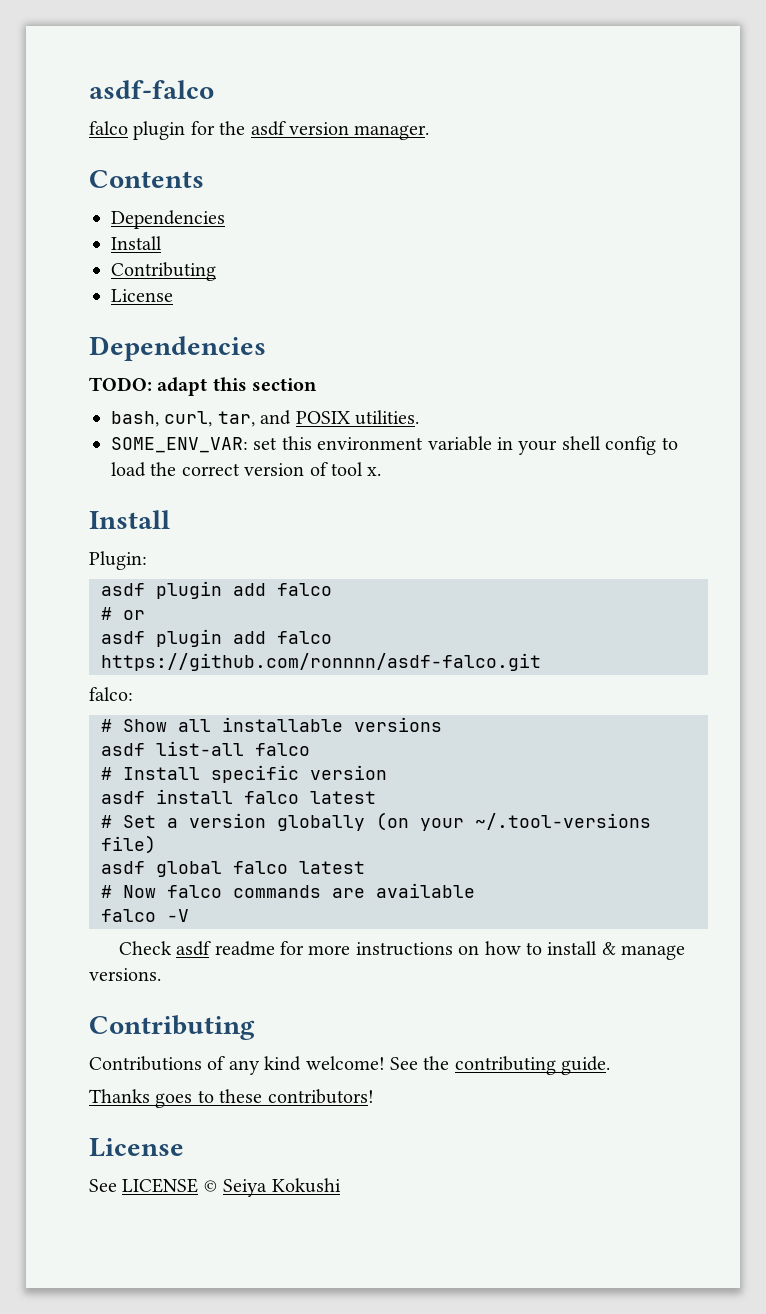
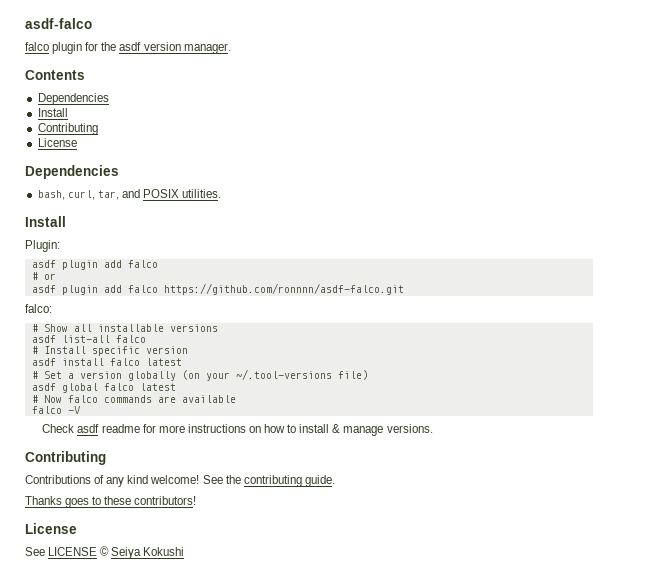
[89,377,318,396] // TODO: adapt this section -> (119, 172) none
[111,436,678,455] [111,462,382,477] // SOME_ENV_VAR: set this environment variable in your shell config to load the correct version of tool x. -> (222, 193) none

